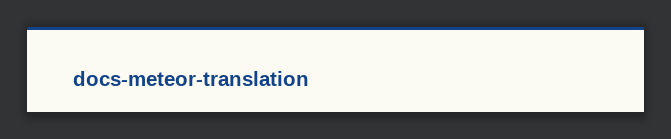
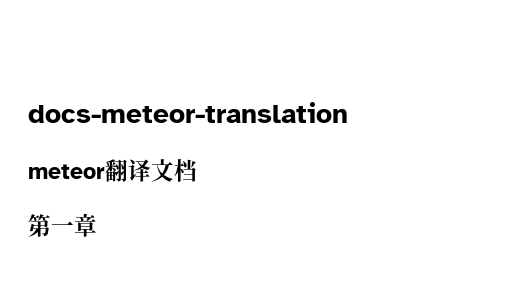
(309, 78) none -> [28,159,197,182] [28,213,97,237] // meteor翻译文档 // 第一章

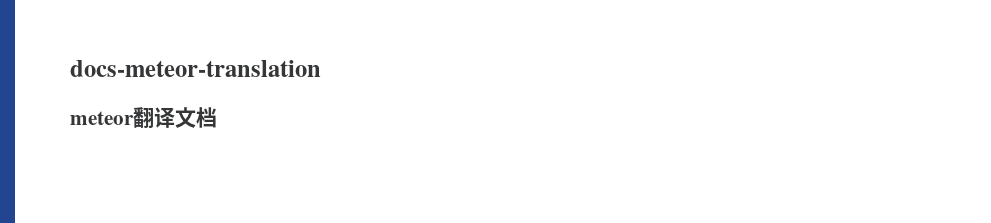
[28,213,97,237] // 第一章 -> (217, 117) none

